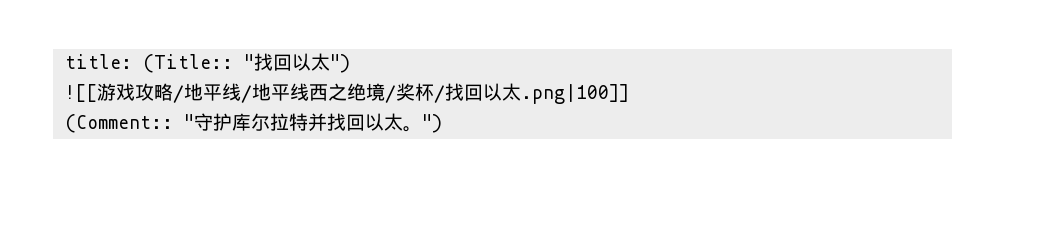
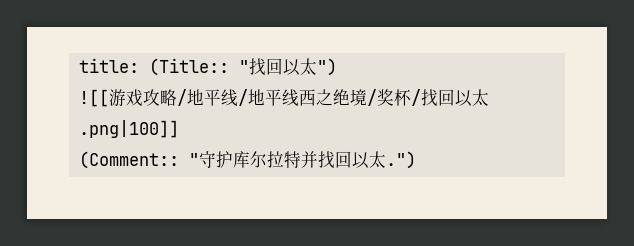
[403,114,442,133] 。") -> [386,151,417,169] .")

